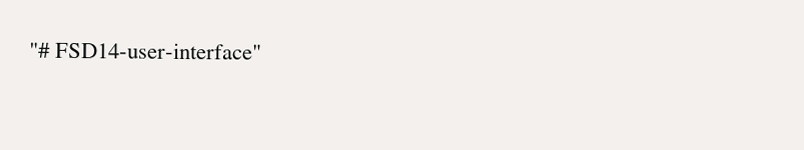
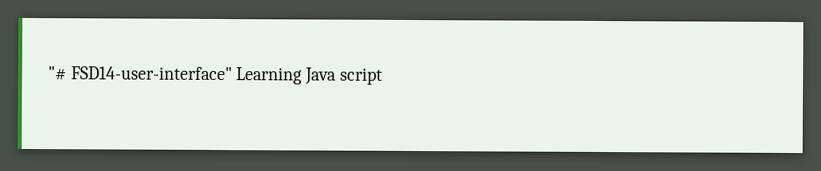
(263, 50) none -> [236,67,383,85] Learning Java script

